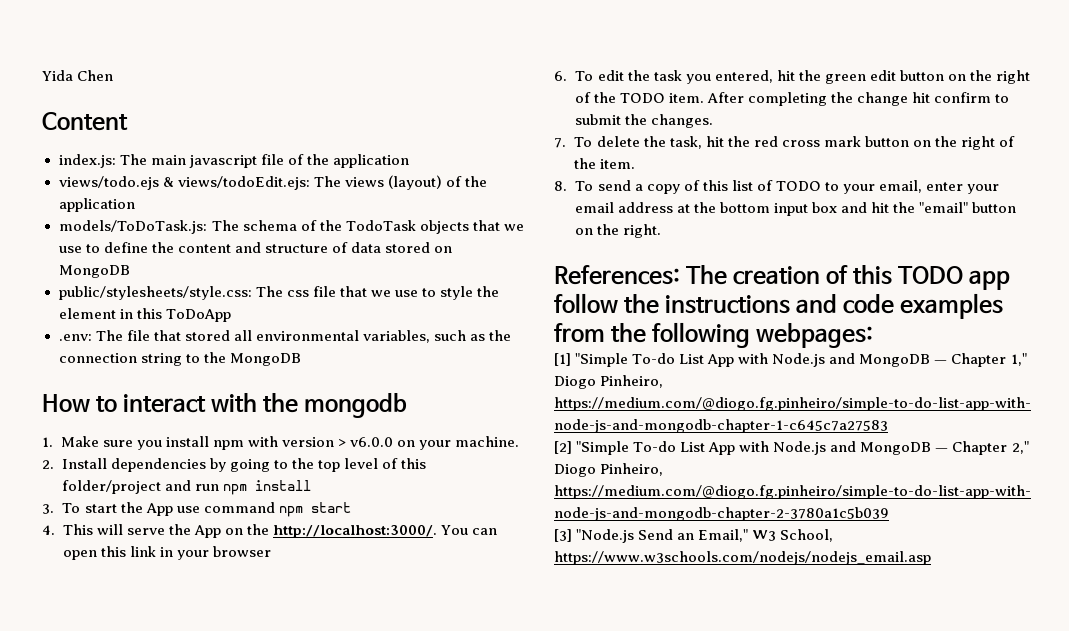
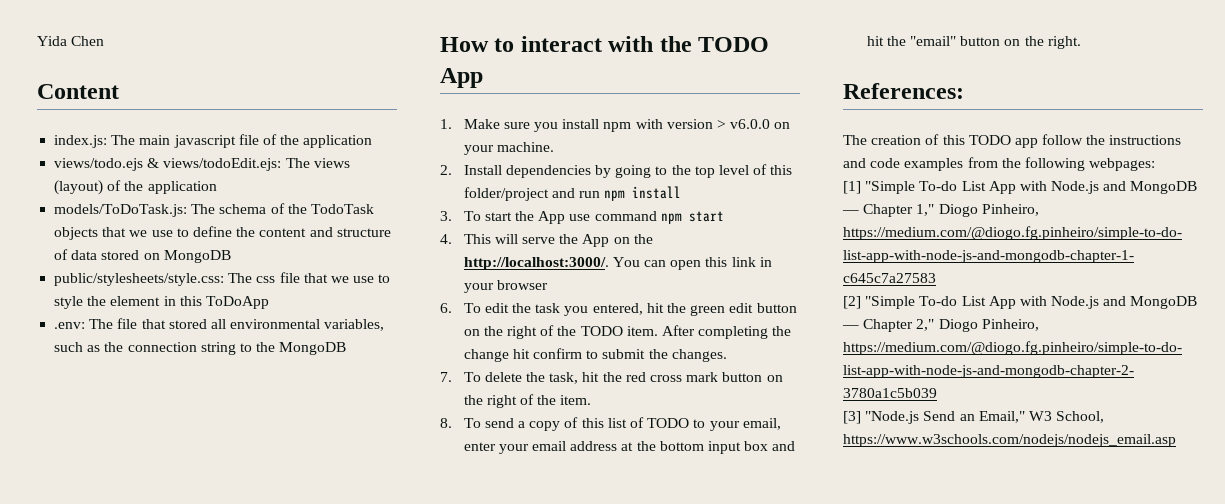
[304,393,408,418] mongodb -> [698,37,770,52] [440,68,483,88] TODO App
(680, 275) none -> (964, 91) //

